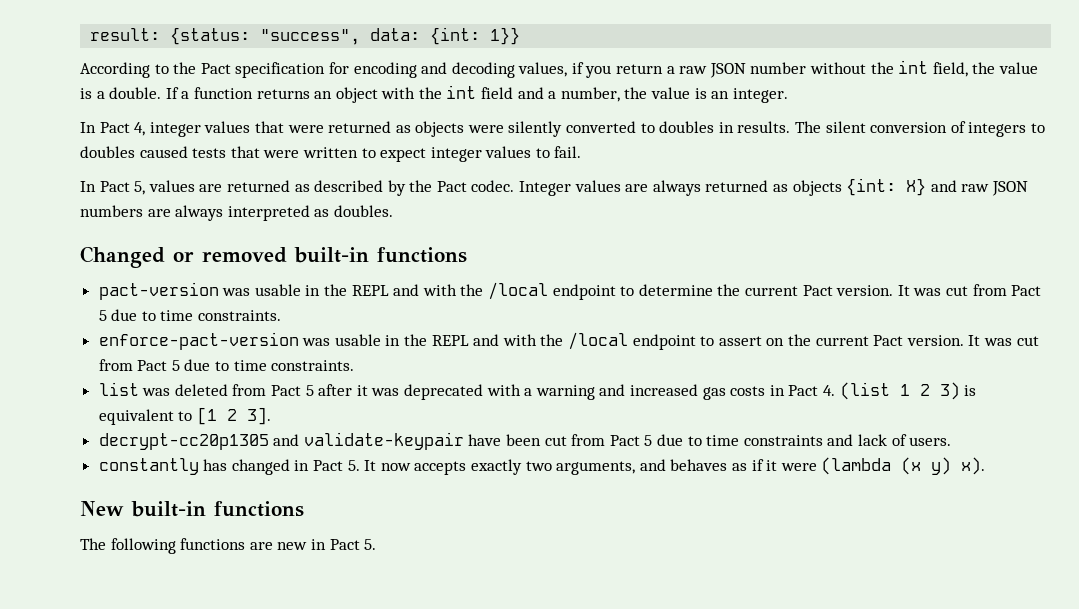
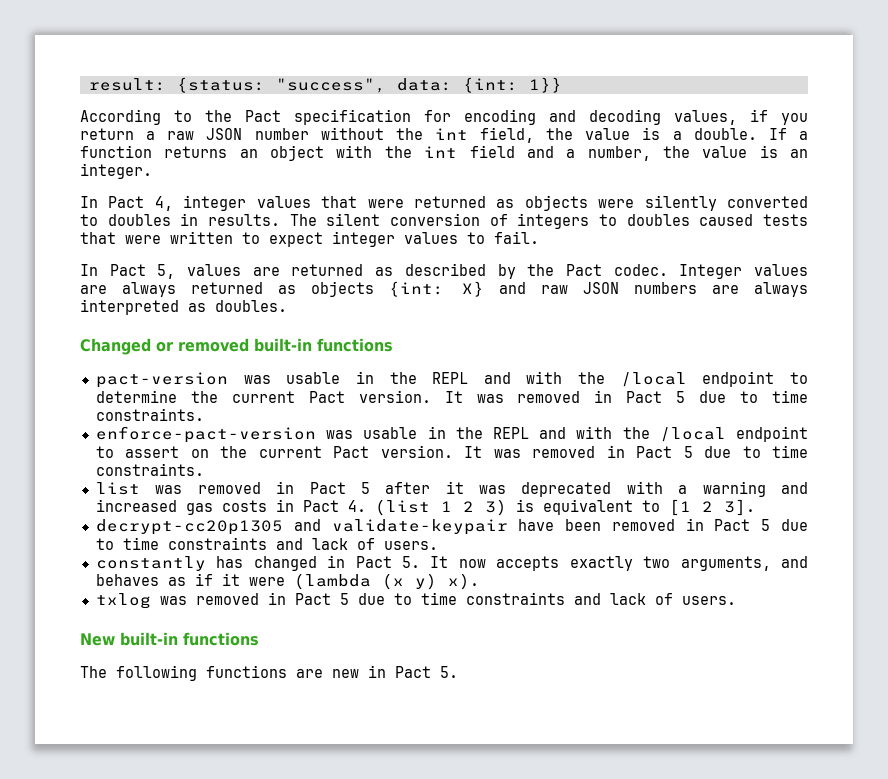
[945,284,1007,296] cut from -> [517,390,613,403] removed in
[1016,336,1039,346] [98,359,133,371] cut from -> [532,445,625,458] removed in
[174,384,267,396] deleted from -> [197,481,295,494] removed in
[544,434,606,446] cut from -> [611,518,704,531] removed in
(986, 466) none -> [95,592,736,609] // txlog was removed in Pact 5 due to time constraints and lack of users.

